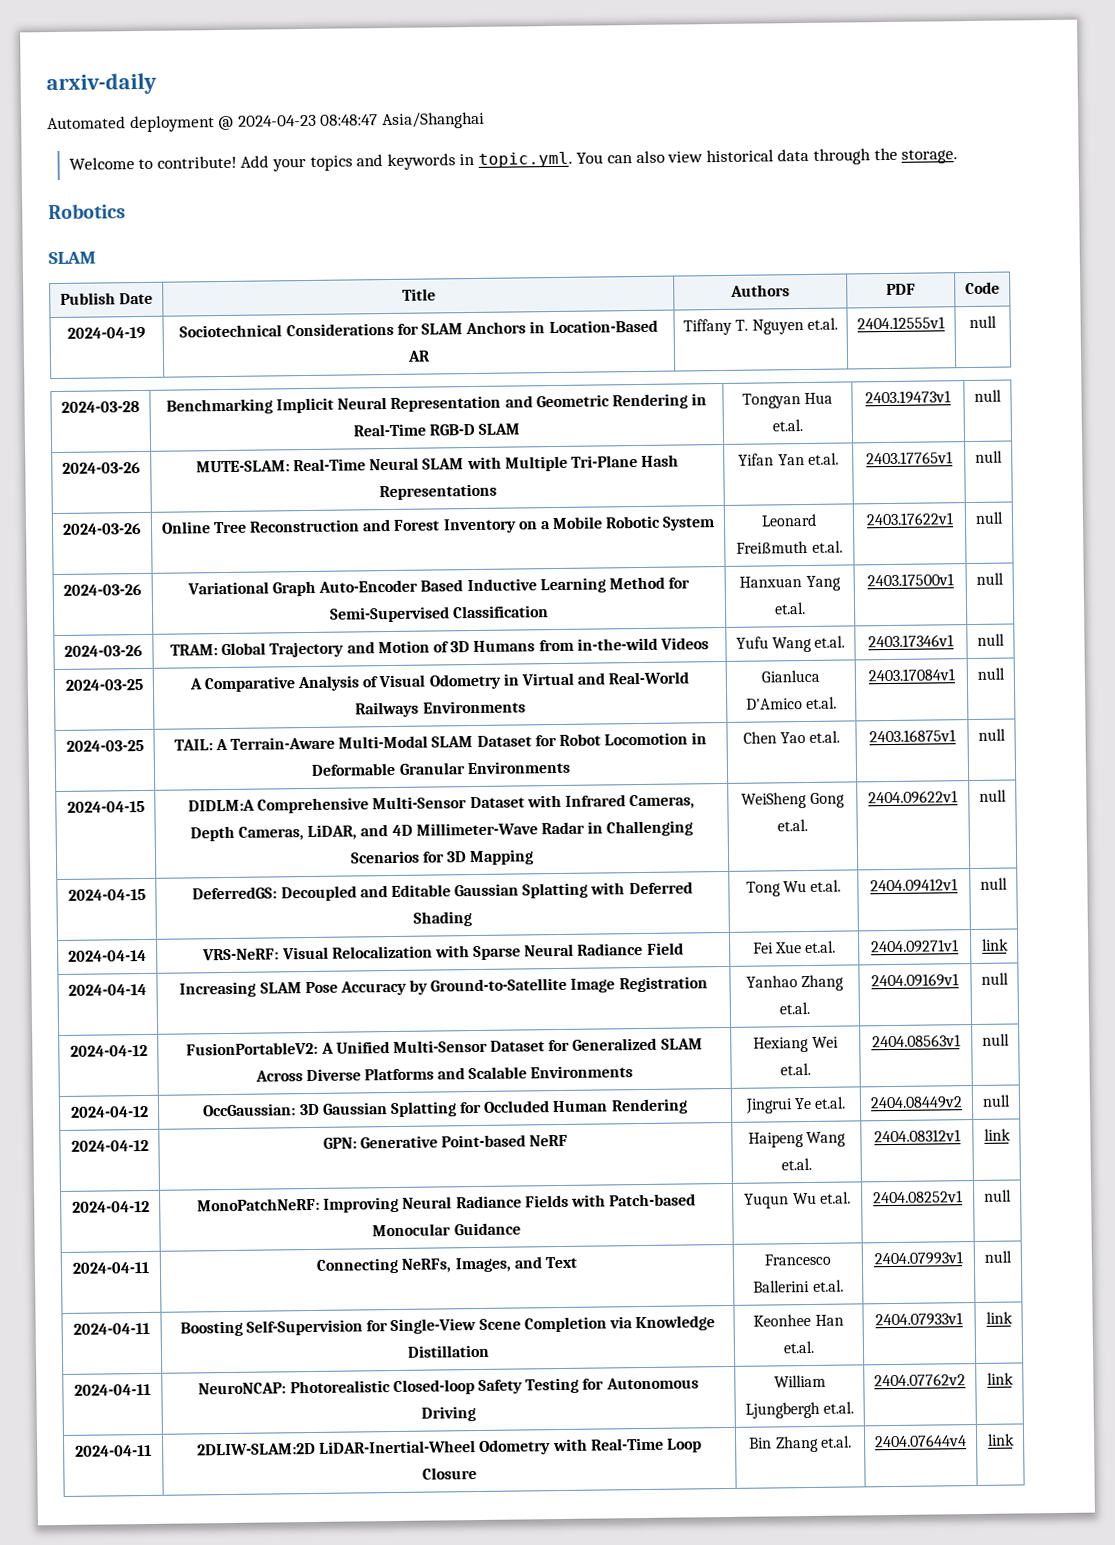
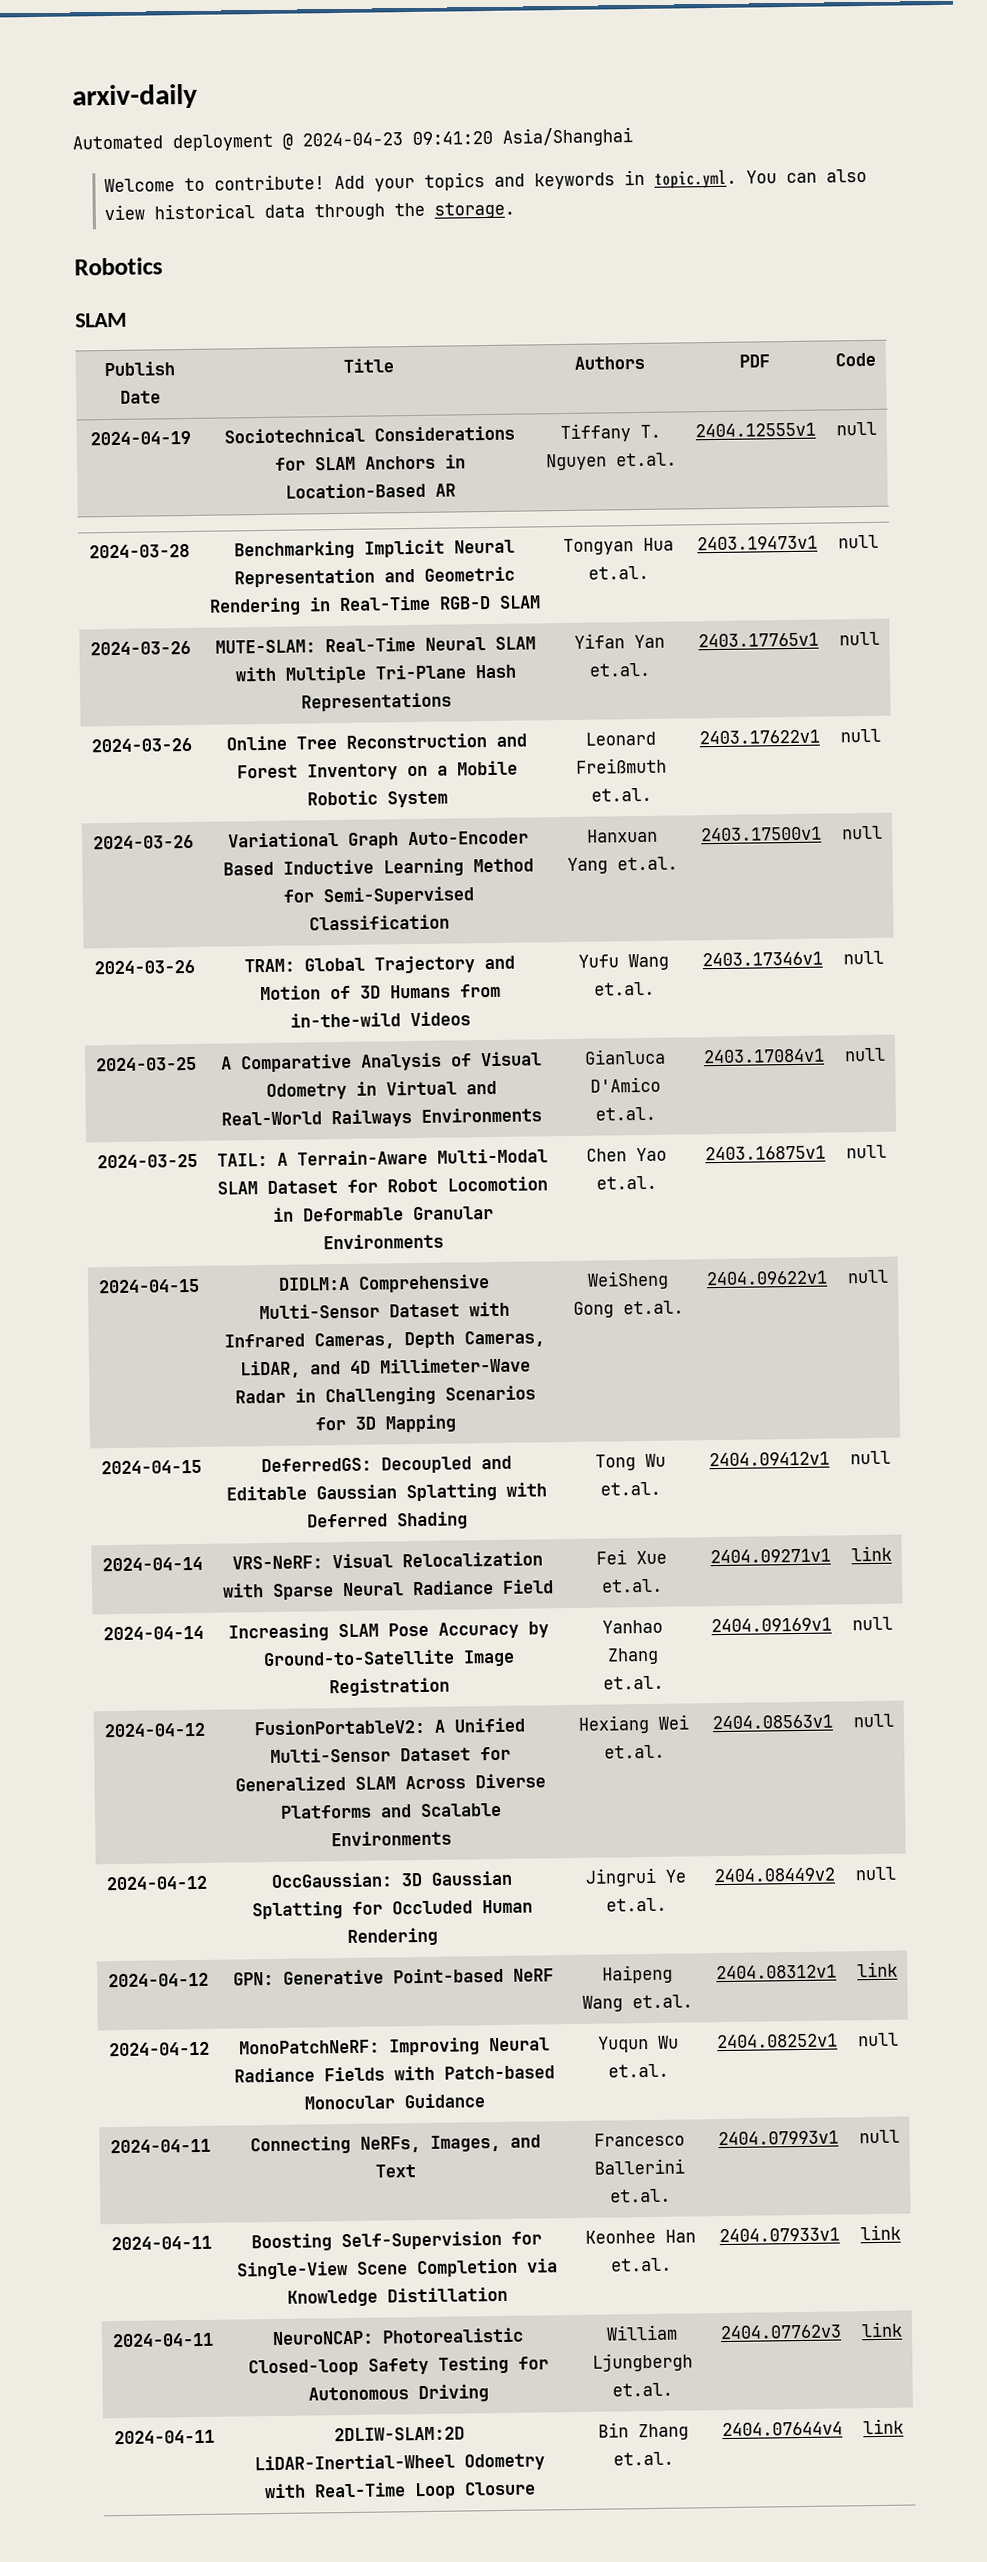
[320,114,379,126] 08:48:47 -> [412,130,493,145] 09:41:20
[874,1373,966,1387] 2404.07762v2 -> [720,2324,842,2340] 2404.07762v3

